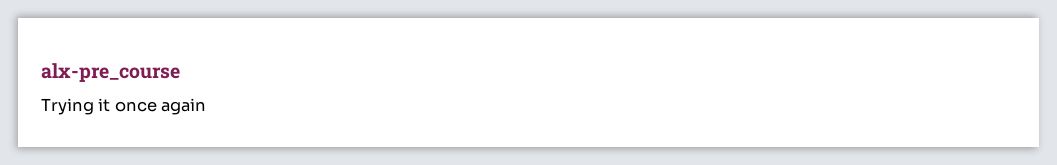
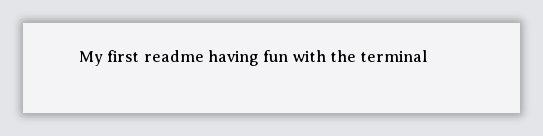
[41,63,180,82] [41,98,207,115] alx-pre_course // Trying it once again -> [79,50,428,66] My first readme having fun with the terminal

